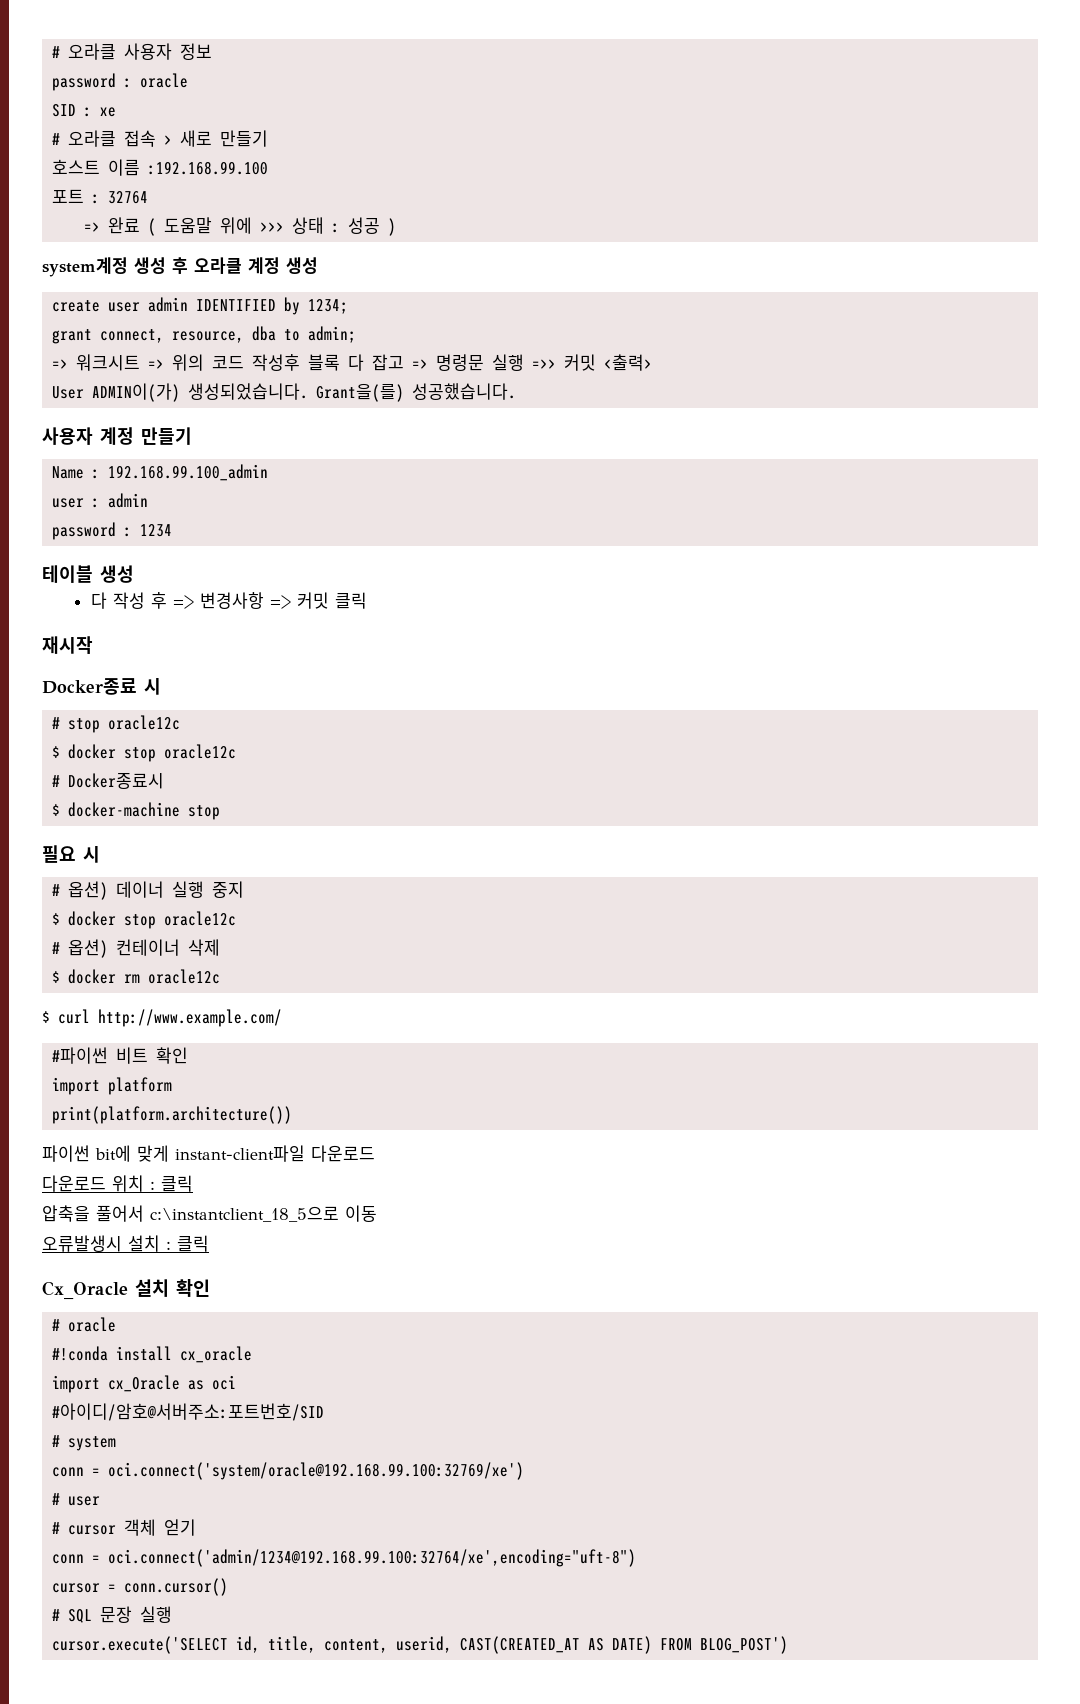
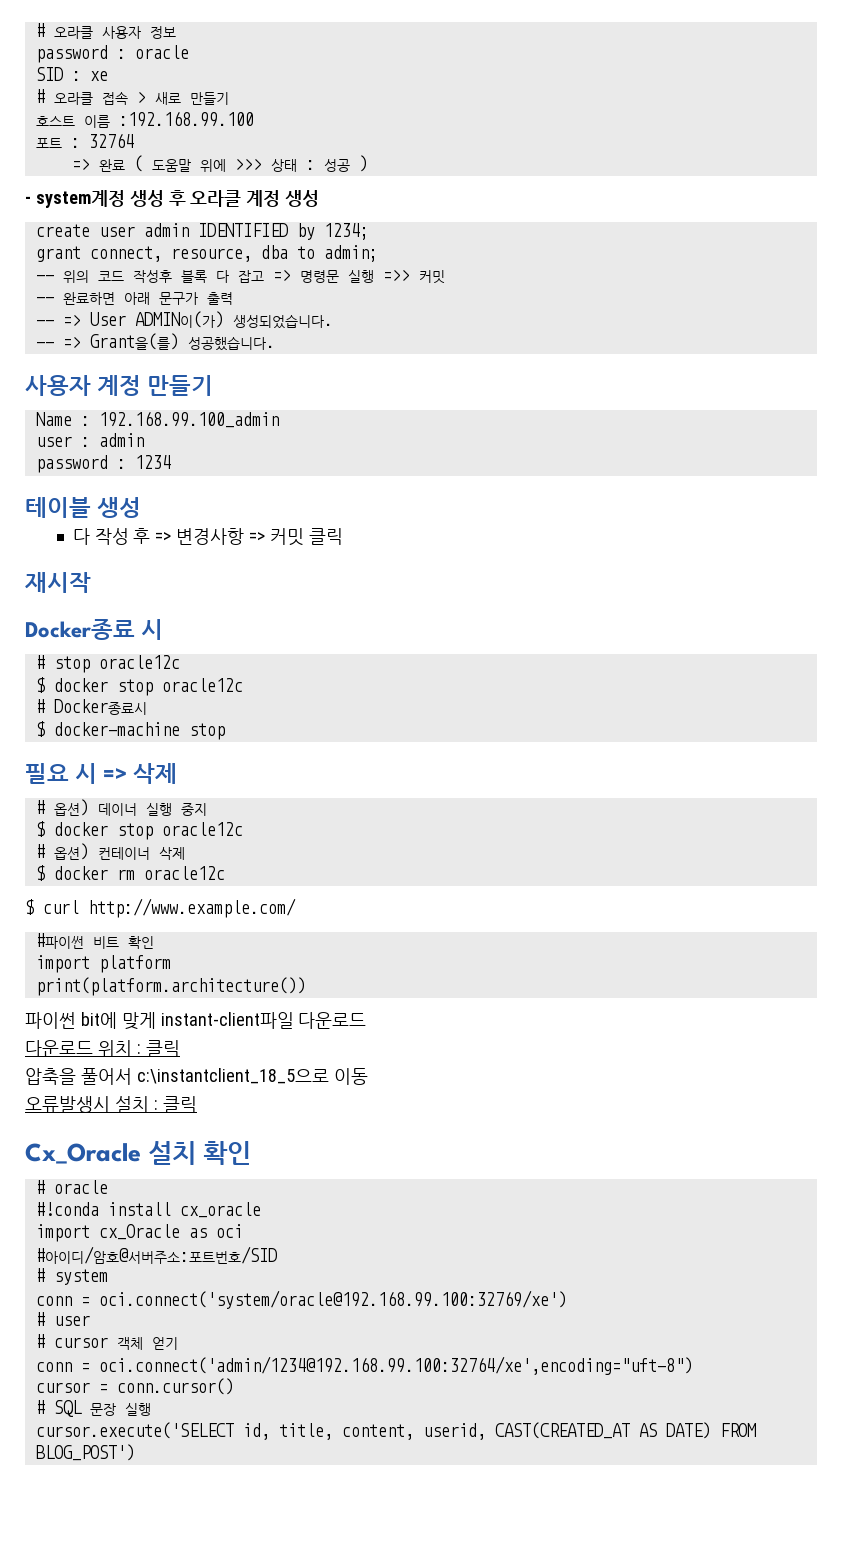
(397, 227) none -> [25,196,31,204] -
[52,354,165,371] => 워크시트 => -> [35,275,54,281] --
[604,354,653,371] <출력> // -> [35,292,233,305] [35,314,81,326] // -- 완료하면 아래 문구가 출력 // -- =>
(309, 391) none -> [35,336,81,348] // -- =>
(100, 854) none -> [103,763,178,784] => 삭제

